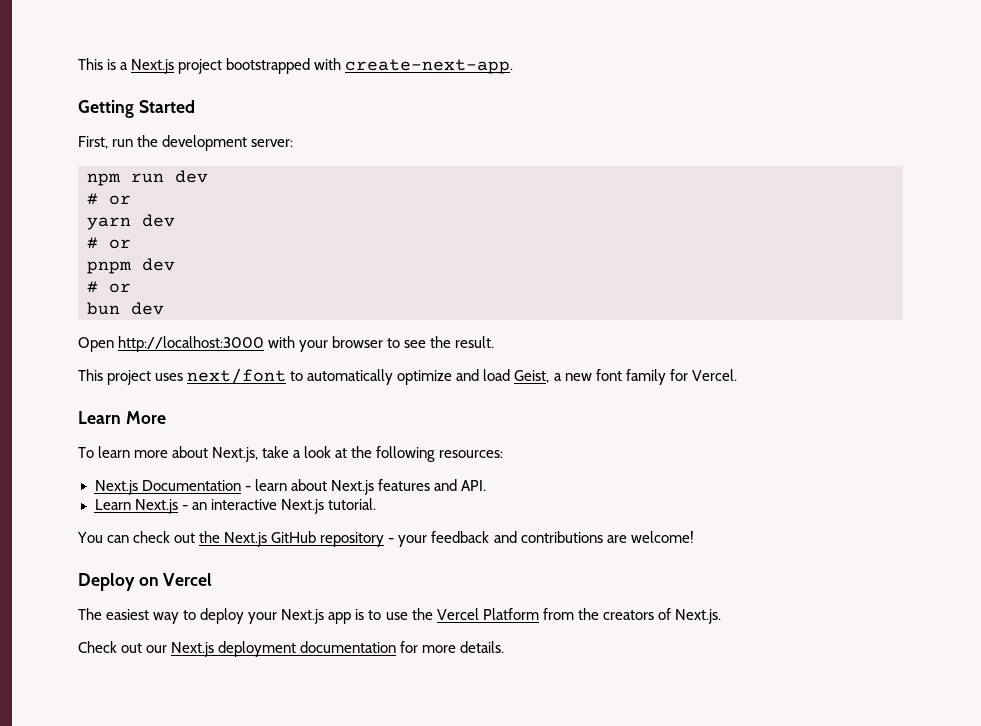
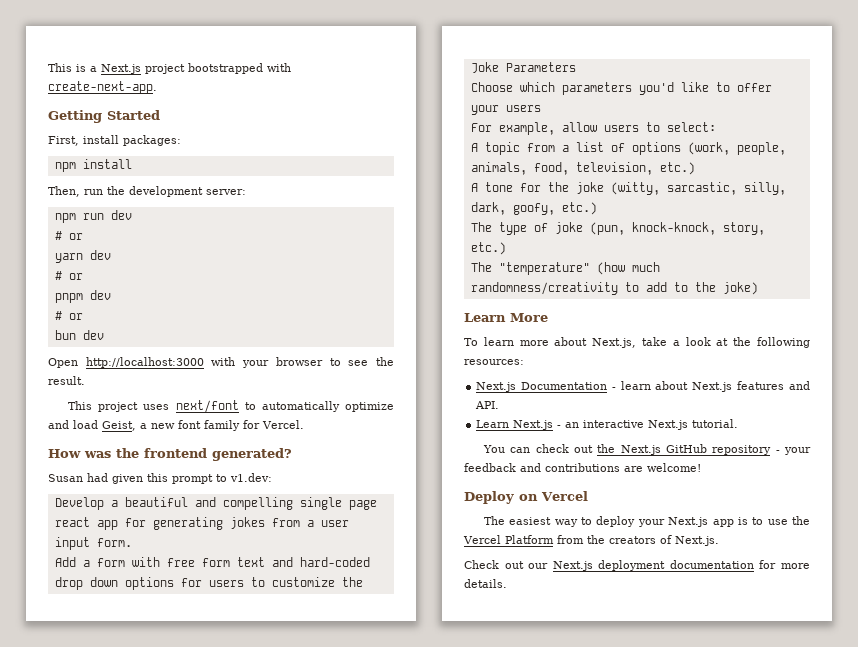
(108, 142) none -> [83,135,181,146] [54,159,132,172] [48,186,80,197] install packages: // npm install // Then,
(737, 375) none -> [48,448,292,461] [48,473,272,484] [54,497,377,510] [54,517,349,530] [54,537,132,550] [54,557,370,567] [54,577,363,590] [470,62,576,73] [470,82,772,95] [470,105,541,115] [470,122,716,135] [470,142,786,155] [470,162,695,175] [470,182,786,195] [470,202,597,215] [470,222,765,235] [470,242,506,255] [470,262,660,275] [470,282,758,295] // How was the frontend generated? // Susan had given this prompt to v1.dev: // Develop a beautiful and compelling single page react app for generating jokes from a user input form. // Add a form with free form text and hard-coded drop down options for users to customize the Joke Parameters // Choose which parameters you'd like to offer your users // For example, allow users to select: // A topic from a list of options (work, people, animals, food, television, etc.) // A tone for the joke (witty, sarcastic, silly, dark, goofy, etc.) // The type of joke (pun, knock-knock, story, etc.) // The "temperature" (how much randomness/creativity to add to the joke)

